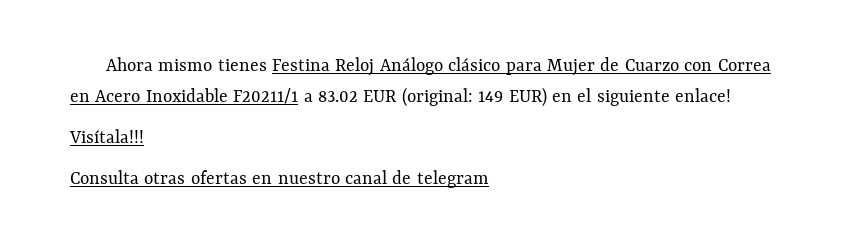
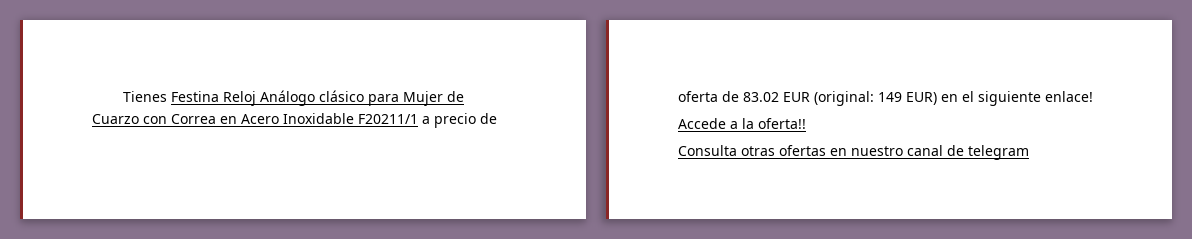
[105,57,267,71] Ahora mismo tienes -> [122,91,167,102] Tienes
(313, 97) none -> [434,113,497,128] [678,91,739,102] precio de oferta de
[69,129,144,143] Visítala!!! -> [678,118,806,129] Accede a la oferta!!

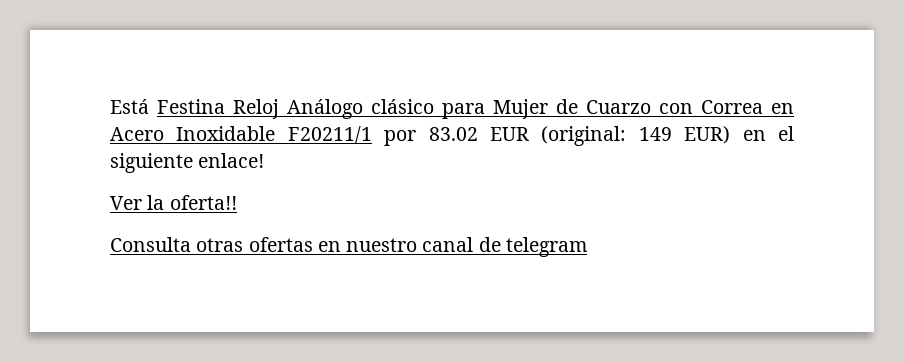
[122,91,167,102] Tienes -> [110,99,149,114] Está
[422,113,497,128] [678,91,739,102] a precio de oferta de -> [384,130,417,146] por
[678,118,738,129] Accede a -> [110,196,142,210] Ver

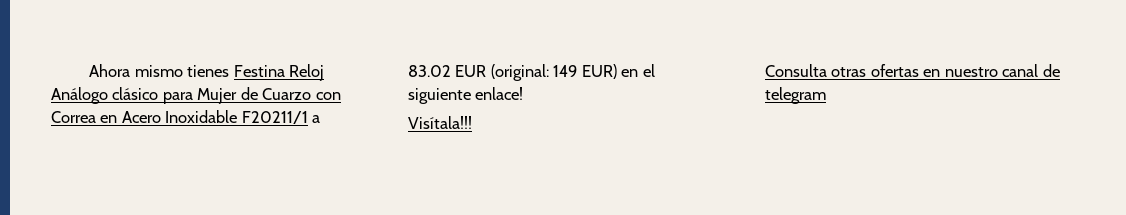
[110,99,149,114] Está -> [89,64,230,77] Ahora mismo tienes
[384,130,417,146] por -> [312,115,321,123] a
[110,195,237,210] Ver la oferta!! -> [408,116,472,129] Visítala!!!

